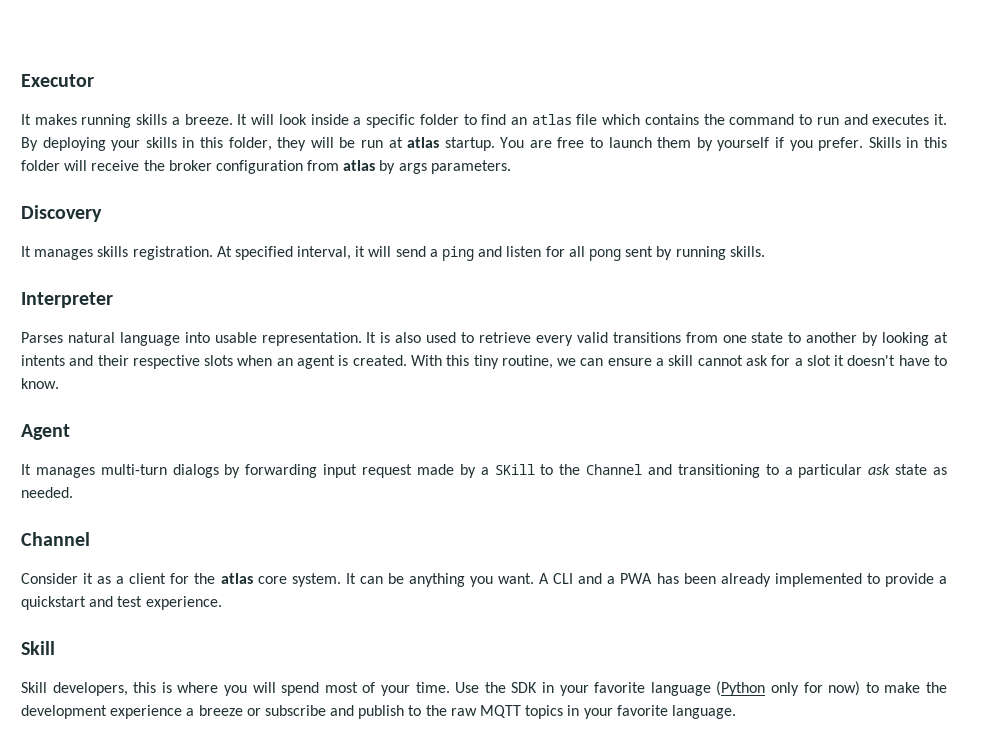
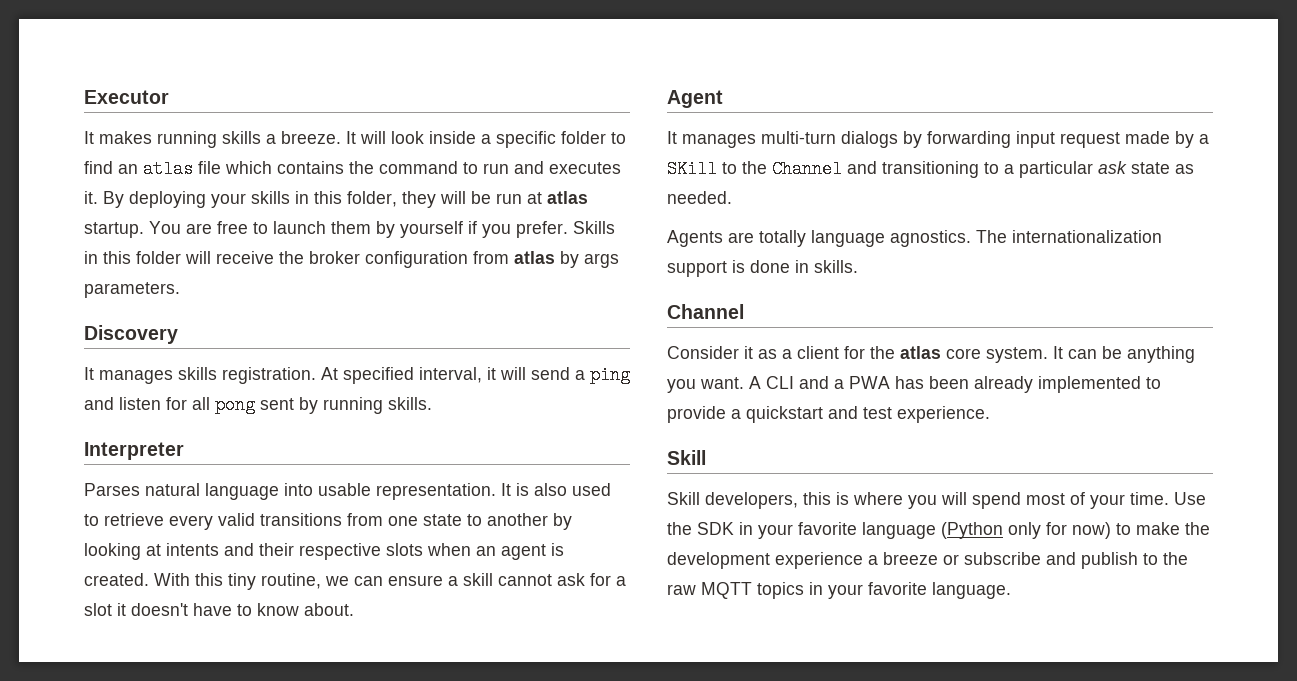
[21,378,59,389] know. -> [257,603,354,616] know about.
(73, 492) none -> [667,230,1162,247] [667,260,858,277] // Agents are totally language agnostics. The internationalization support is done in skills.

